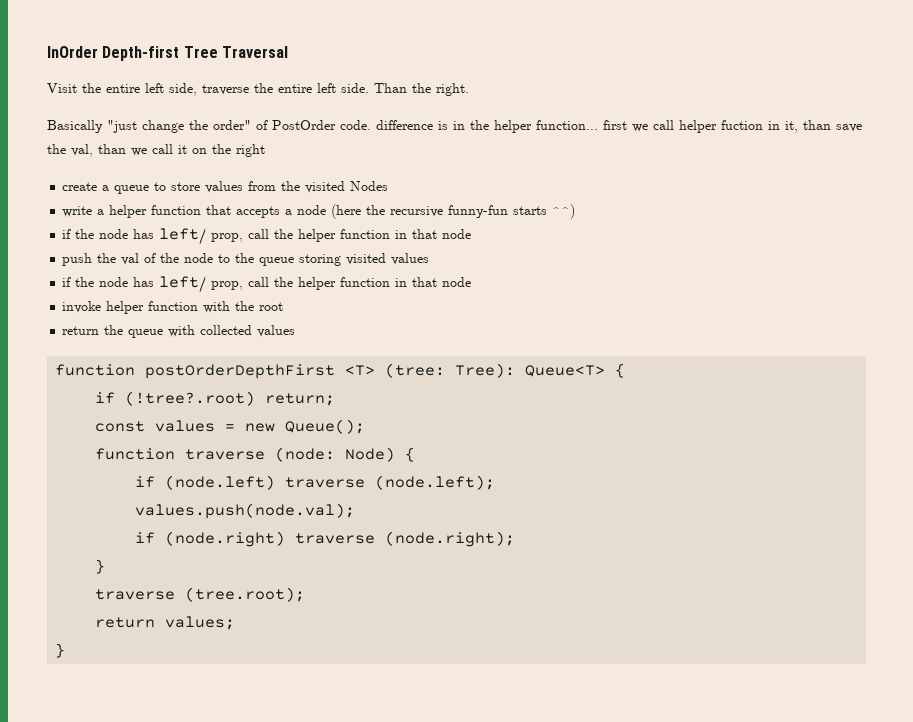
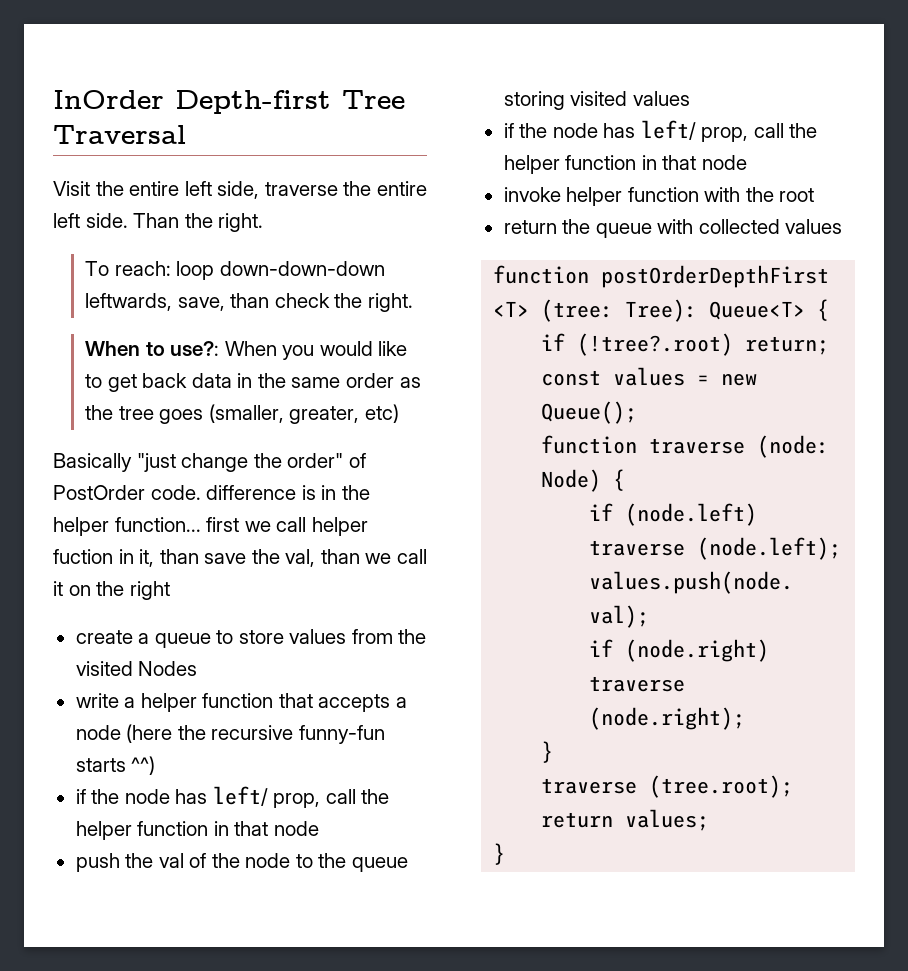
(469, 89) none -> [85,261,385,280] [85,293,413,312] [85,341,408,360] [85,373,421,392] [85,404,399,424] // To reach: loop down-down-down leftwards, save, than check the right. // When to use?: When you would like to get back data in the same order as the tree goes (smaller, greater, etc)

